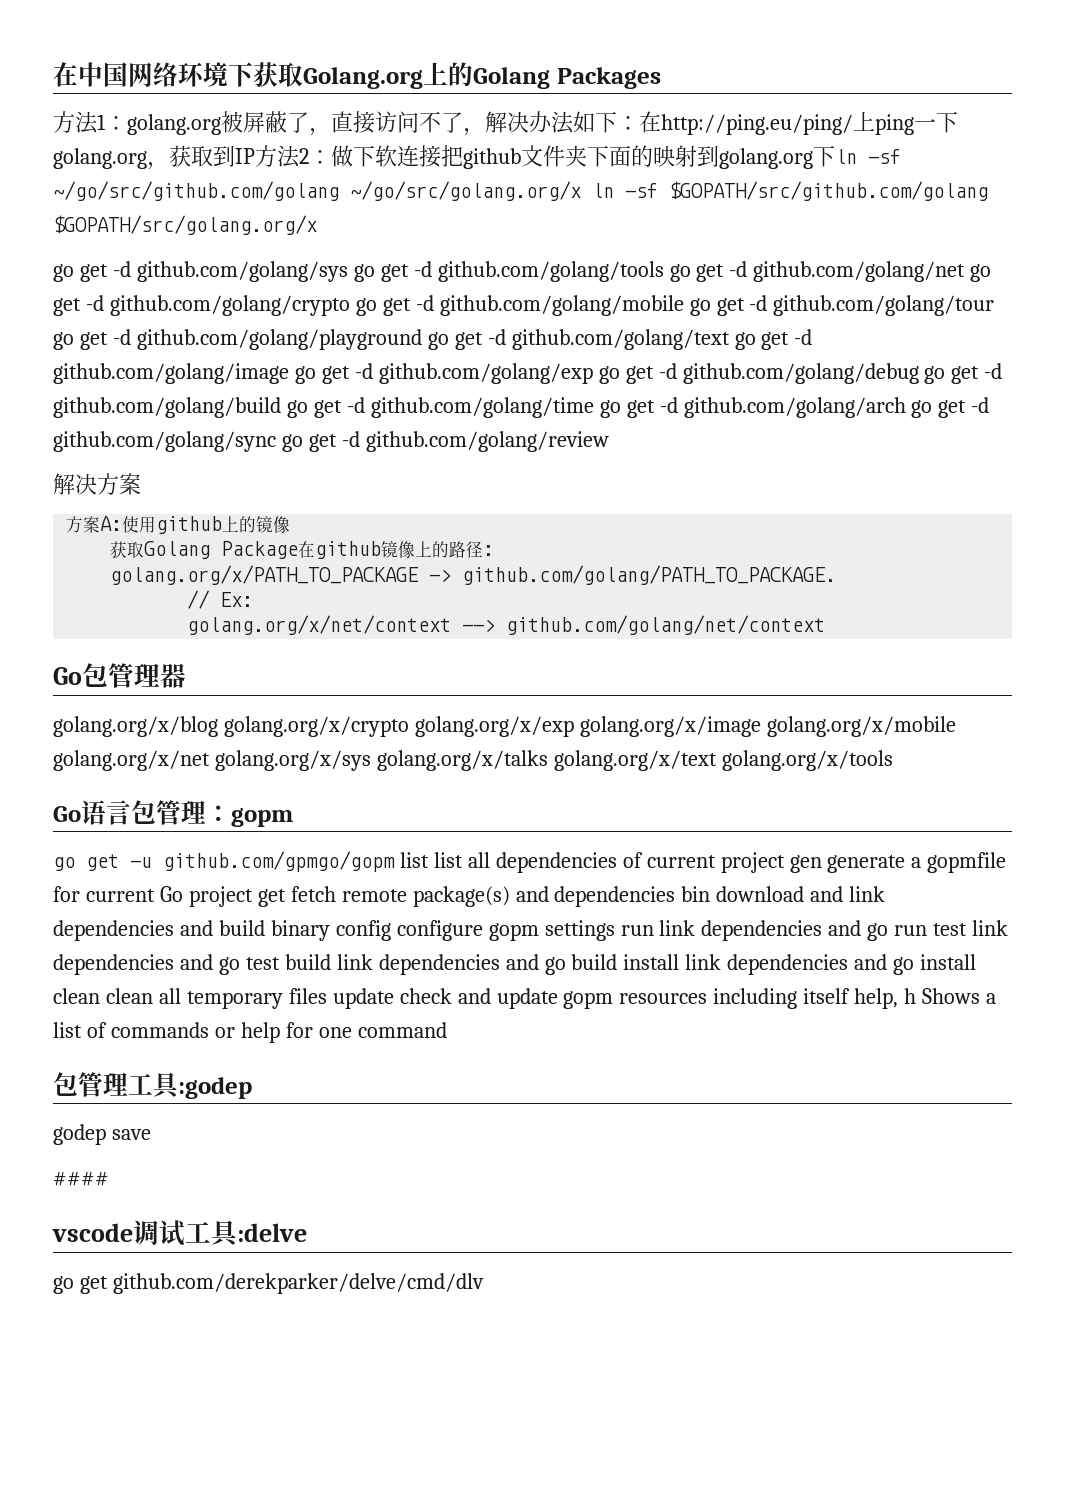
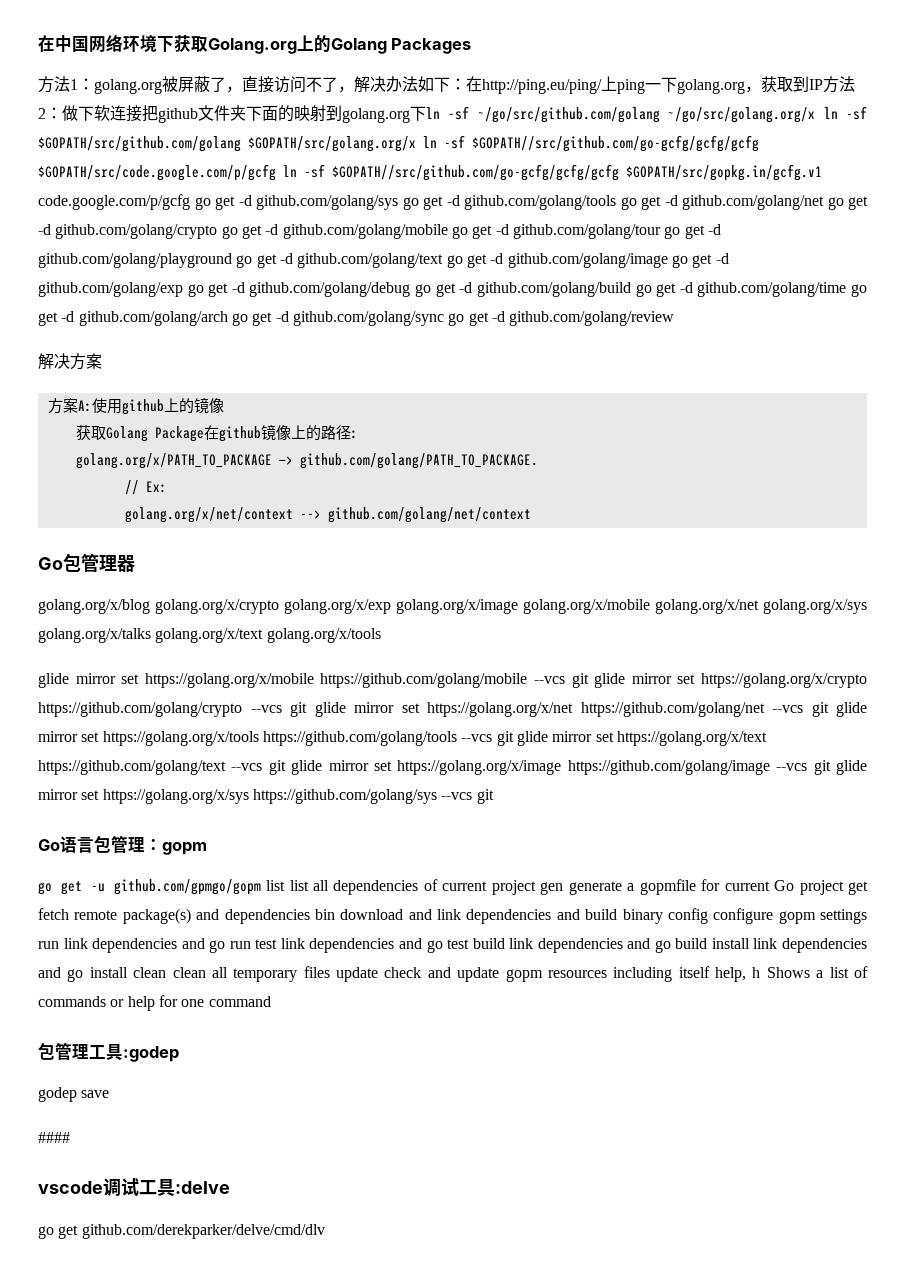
(317, 225) // -> [423,135,759,152] [38,164,822,181] [38,194,190,210] ln -sf $GOPATH//src/github.com/go-gcfg/gcfg/gcfg $GOPATH/src/code.google.com/p/gcfg ln -sf $GOPATH//src/github.com/go-gcfg/gcfg/gcfg $GOPATH/src/gopkg.in/gcfg.v1 code.google.com/p/gcfg
(893, 760) none -> [38,673,868,688] [38,702,867,717] [38,731,767,746] [38,760,867,775] [38,789,494,804] // glide mirror set https://golang.org/x/mobile https://github.com/golang/mobile --vcs git glide mirror set https://golang.org/x/crypto https://github.com/golang/crypto --vcs git glide mirror set https://golang.org/x/net https://github.com/golang/net --vcs git glide mirror set https://golang.org/x/tools https://github.com/golang/tools --vcs git glide mirror set https://golang.org/x/text https://github.com/golang/text --vcs git glide mirror set https://golang.org/x/image https://github.com/golang/image --vcs git glide mirror set https://golang.org/x/sys https://github.com/golang/sys --vcs git

